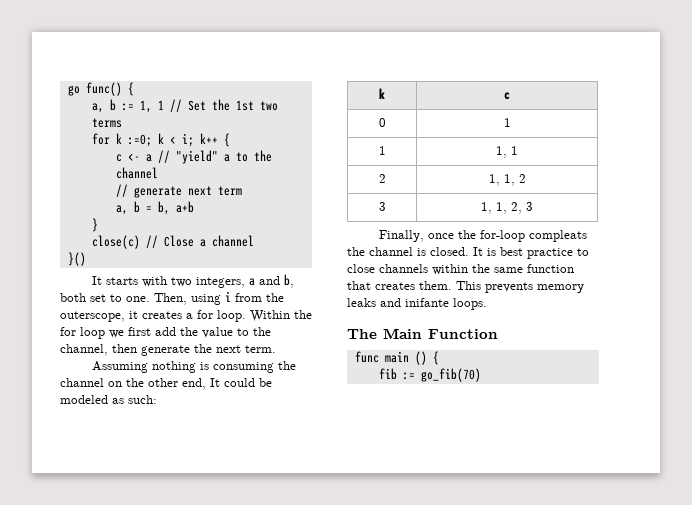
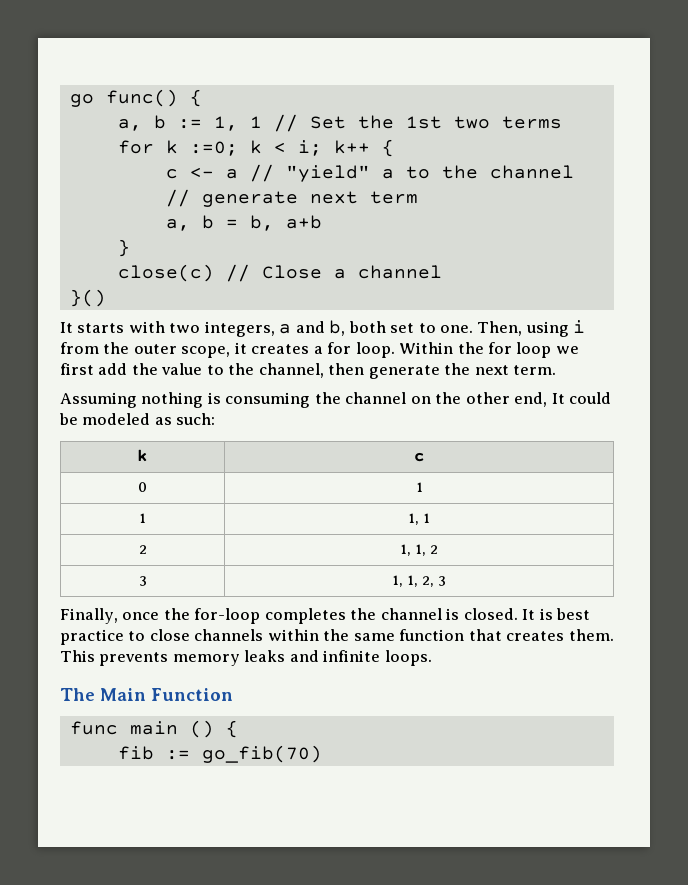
[60,311,125,322] outerscope, -> [133,344,231,358] outer scope,
[529,230,588,242] compleats -> [264,608,346,624] completes
[405,298,449,307] inifante -> [323,650,381,662] infinite

